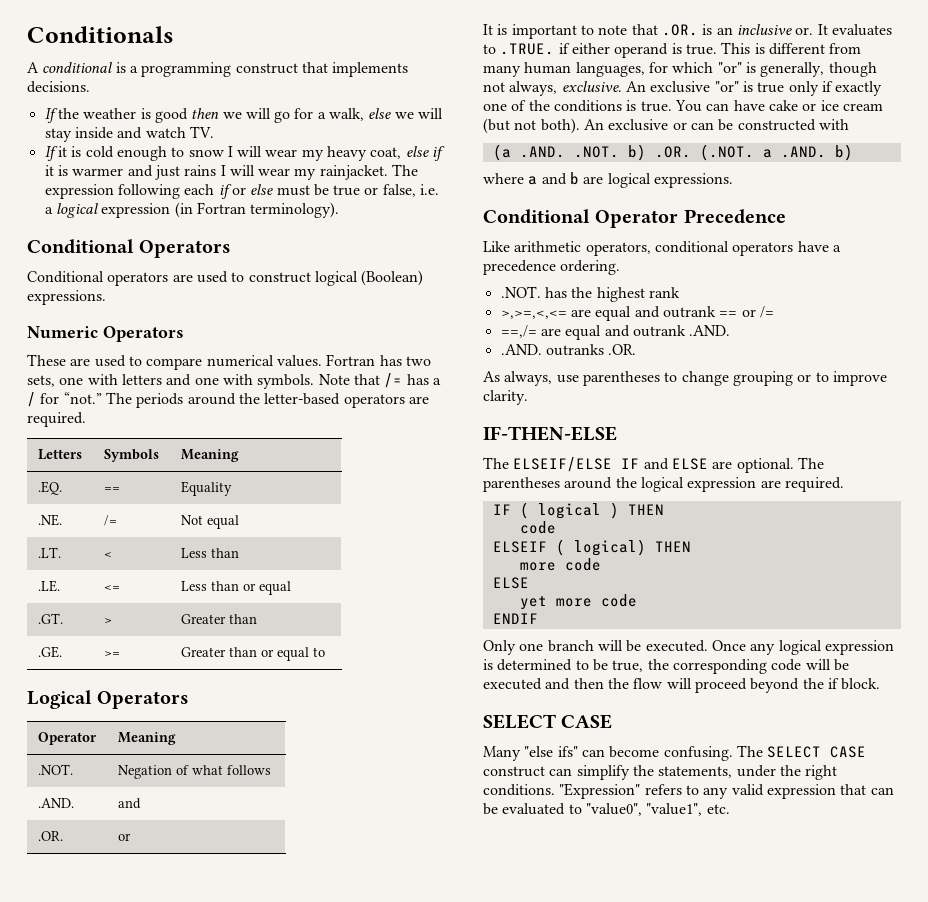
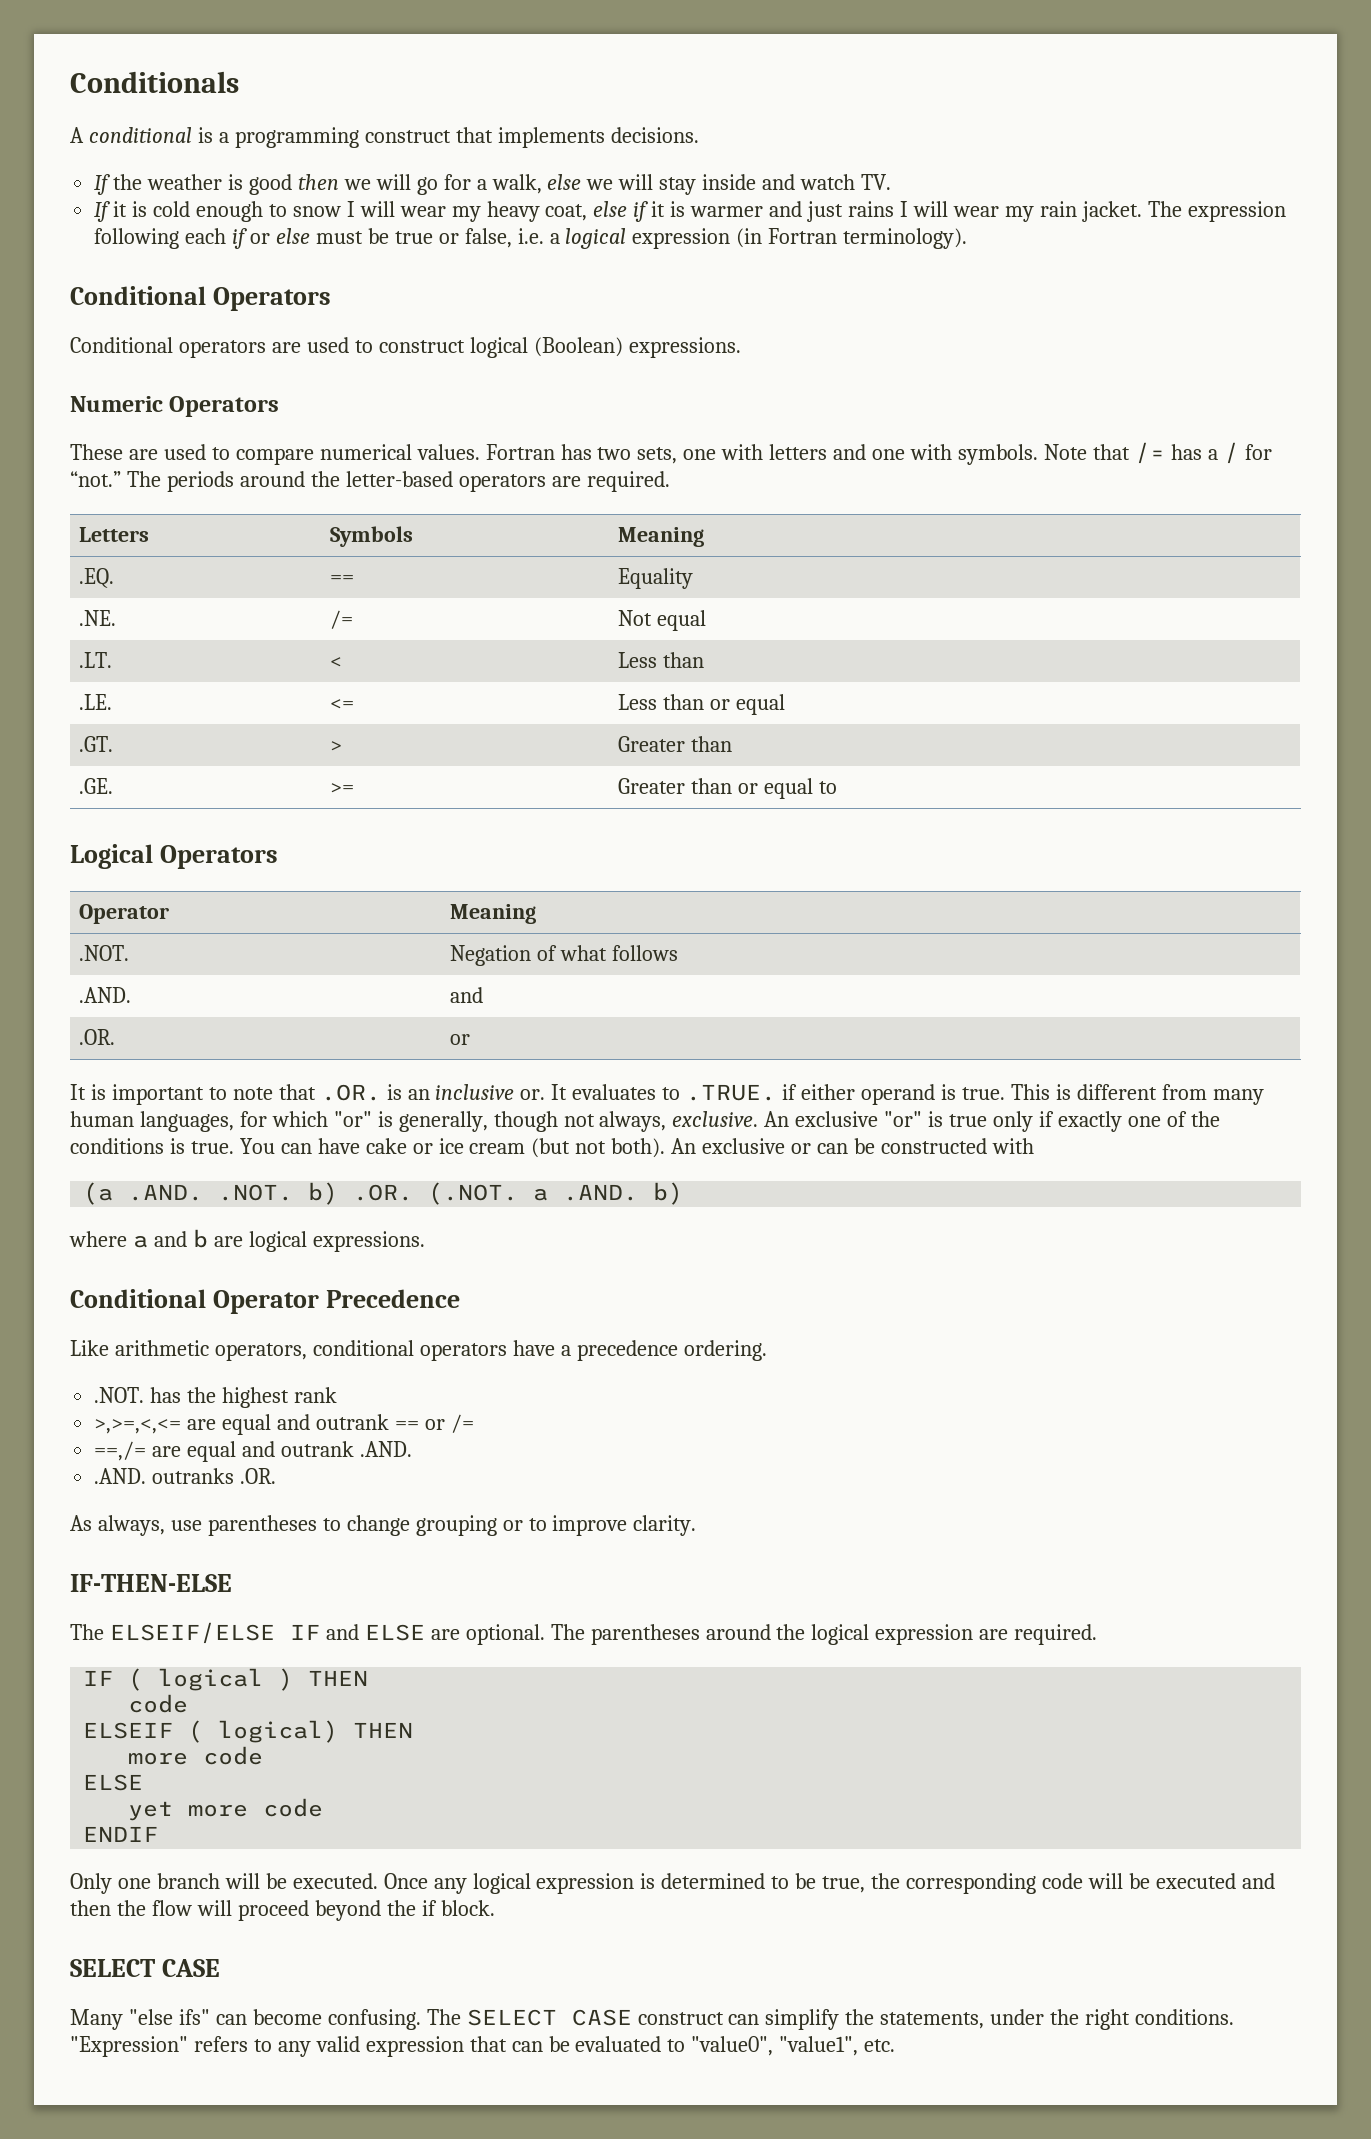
[319,165,388,180] rainjacket. -> [1039,201,1142,222] rain jacket.

